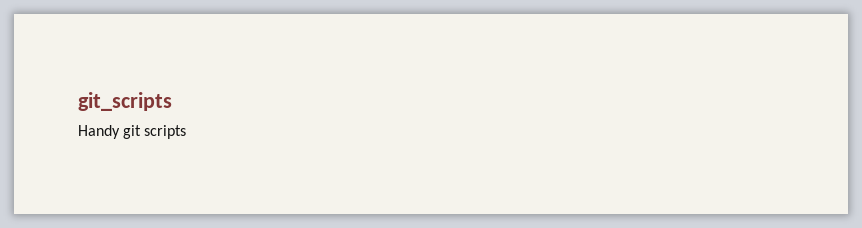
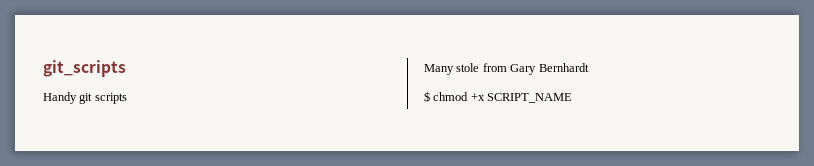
(187, 132) none -> [424,63,589,75] [424,91,573,103] // Many stole from Gary Bernhardt // $ chmod +x SCRIPT_NAME

